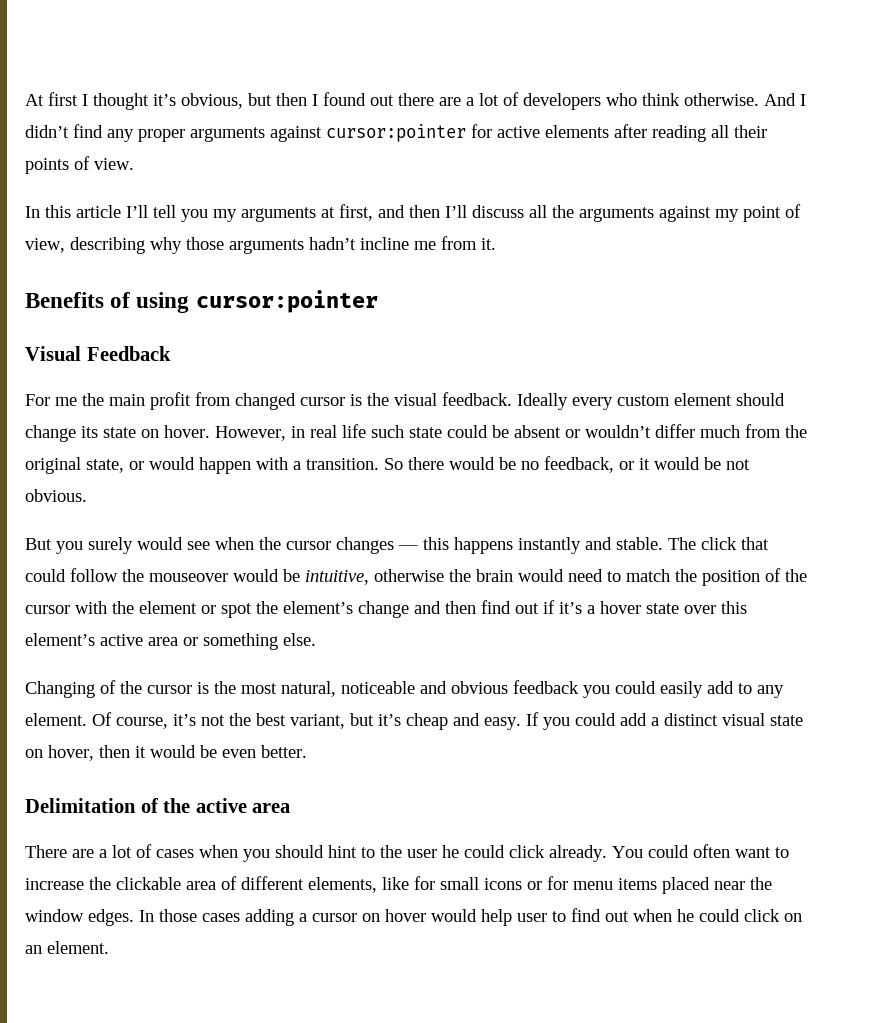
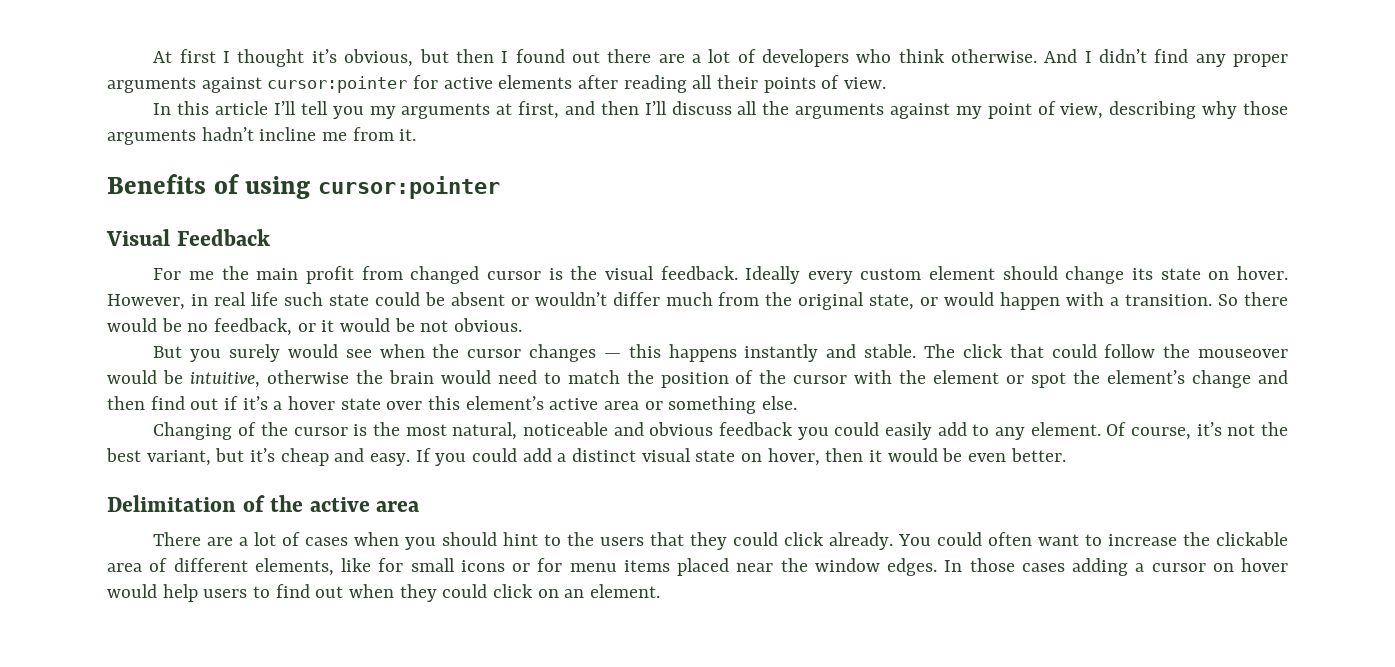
[407,845,459,858] user he -> [600,532,728,550] users that they
[517,913,547,922] user -> [203,589,248,598] users
[677,909,694,922] he -> [399,584,437,602] they

